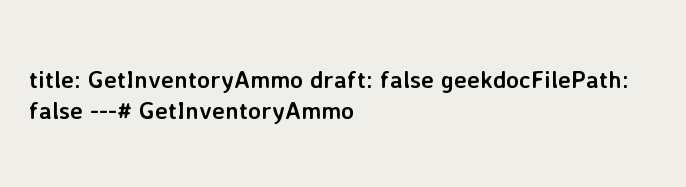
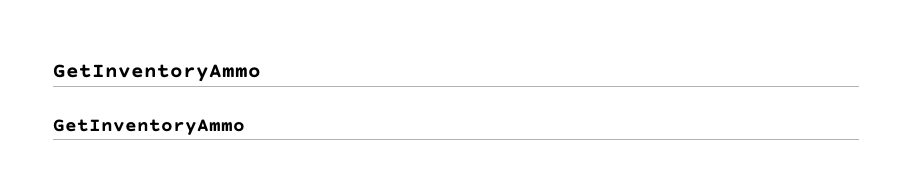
[29,71,629,93] [29,102,132,119] title: GetInventoryAmmo draft: false geekdocFilePath: false ---# -> [53,64,261,82] GetInventoryAmmo //

